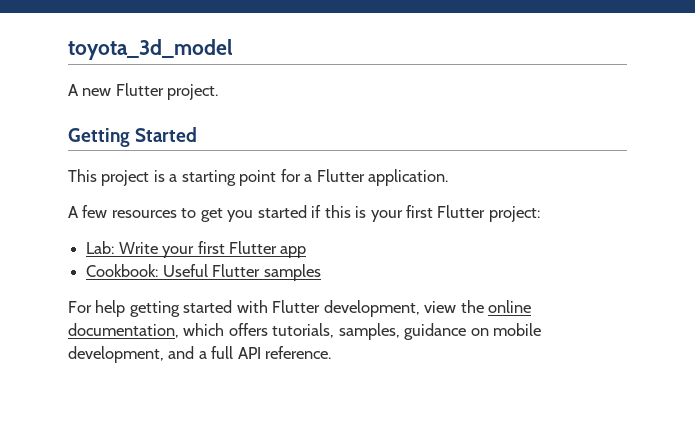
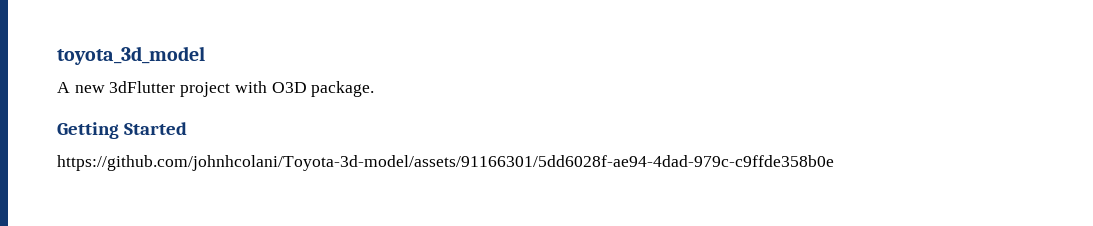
[115,83,219,100] [68,127,198,147] [68,169,449,186] [68,205,540,222] [86,241,307,258] [86,264,321,281] [68,300,532,317] [68,323,542,340] [68,346,332,363] Flutter project. // Getting Started // This project is a starting point for a Flutter application. // A few resources to get you started if this is your first Flutter project: // Lab: Write your first Flutter app // Cookbook: Useful Flutter samples // For help getting started with Flutter development, view the online documentation, which offers tutorials, samples, guidance on mobile development, and a full API reference. -> [109,81,375,97] [57,122,187,139] [57,155,834,171] 3dFlutter project with O3D package. // Getting Started // https://github.com/johnhcolani/Toyota-3d-model/assets/91166301/5dd6028f-ae94-4dad-979c-c9ffde358b0e

